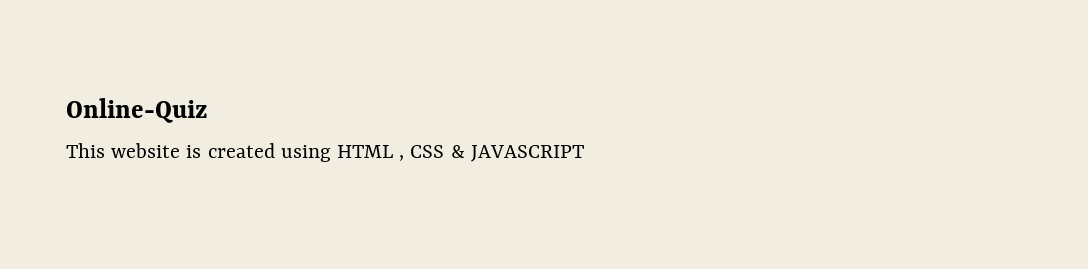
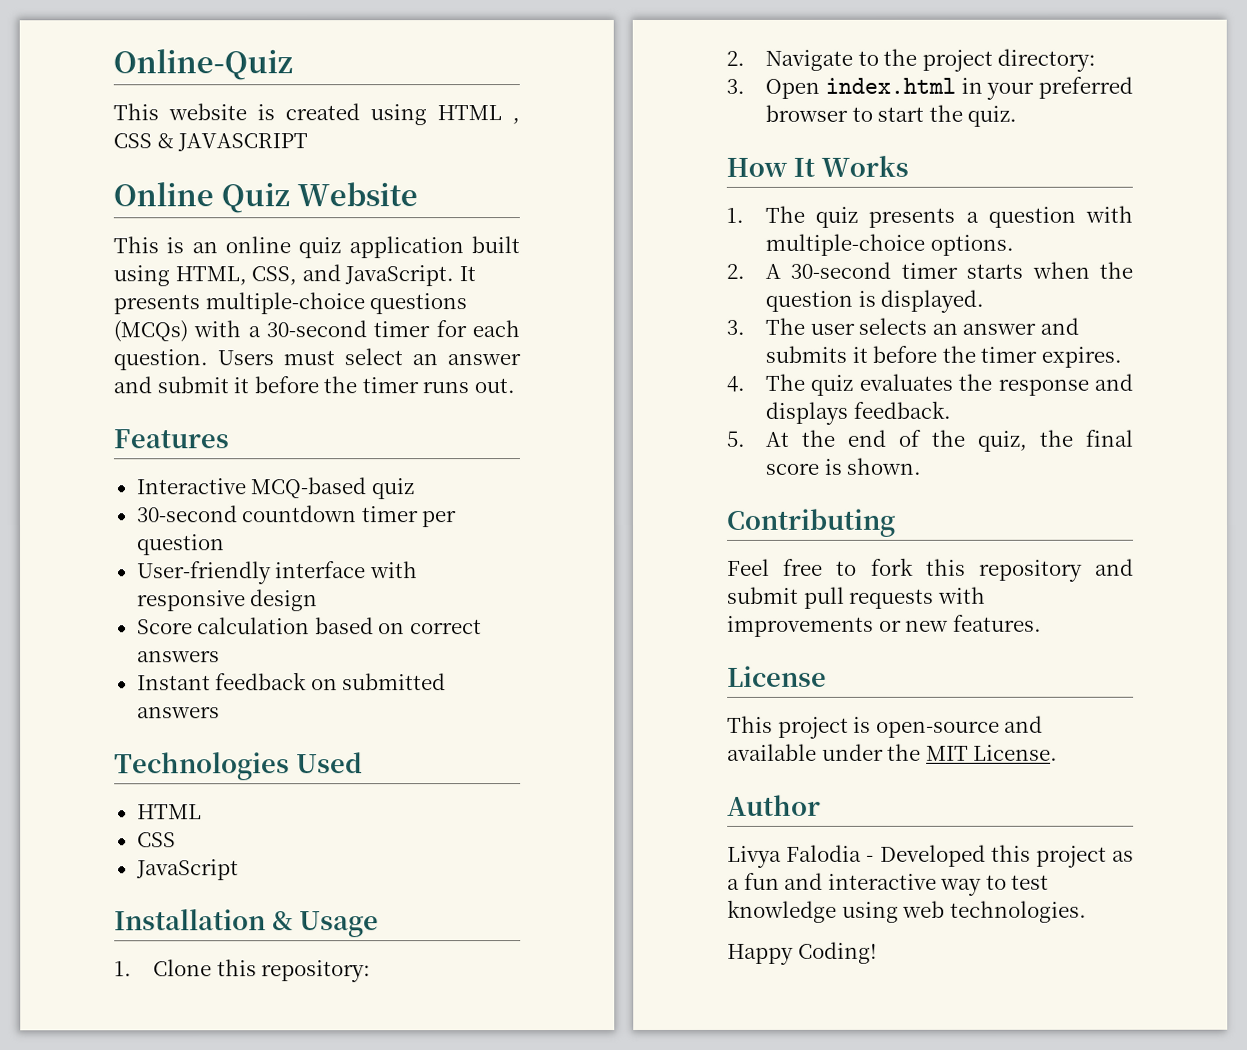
(584, 153) none -> [113,182,418,214] [113,236,520,259] [113,264,476,287] [113,292,468,315] [113,320,520,343] [113,348,521,371] [113,376,515,394] [113,429,229,449] [135,477,414,500] [135,505,458,528] [136,534,225,556] [136,561,418,585] [136,589,319,612] [136,617,482,635] [136,650,220,663] [136,672,447,691] [136,706,220,719] [114,752,363,781] [136,804,202,820] [136,832,176,848] [135,859,239,881] [114,909,379,938] [114,959,372,983] [726,48,1097,72] [726,76,1133,100] [765,104,1018,127] [726,155,909,177] [726,205,1133,228] [765,233,1014,256] [726,261,1133,279] [765,289,985,313] [726,317,1079,335] [765,345,1122,368] [726,373,1133,396] [765,400,951,425] [726,429,1133,452] [765,457,922,475] [726,508,896,537] [727,557,1134,582] [727,586,986,609] [727,614,1042,637] [727,665,827,687] [727,715,1044,739] [727,743,1059,761] [727,794,821,816] [727,844,1134,868] [727,872,1050,896] [727,899,1087,923] [727,941,877,965] // Online Quiz Website // This is an online quiz application built using HTML, CSS, and JavaScript. It presents multiple-choice questions (MCQs) with a 30-second timer for each question. Users must select an answer and submit it before the timer runs out. // Features // Interactive MCQ-based quiz // 30-second countdown timer per question // User-friendly interface with responsive design // Score calculation based on correct answers // Instant feedback on submitted answers // Technologies Used // HTML // CSS // JavaScript // Installation & Usage // 1. Clone this repository: // 2. Navigate to the project directory: // 3. Open index.html in your preferred browser to start the quiz. // How It Works // 1. The quiz presents a question with multiple-choice options. // 2. A 30-second timer starts when the question is displayed. // 3. The user selects an answer and submits it before the timer expires. // 4. The quiz evaluates the response and displays feedback. // 5. At the end of the quiz, the final score is shown. // Contributing // Feel free to fork this repository and submit pull requests with improvements or new features. // License // This project is open-source and available under the MIT License. // Author // Livya Falodia - Developed this project as a fun and interactive way to test knowledge using web technologies. // Happy Coding!

